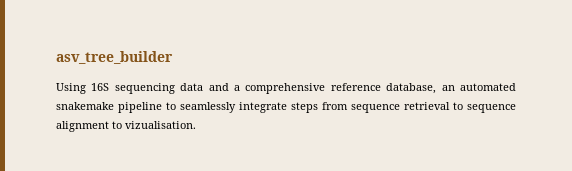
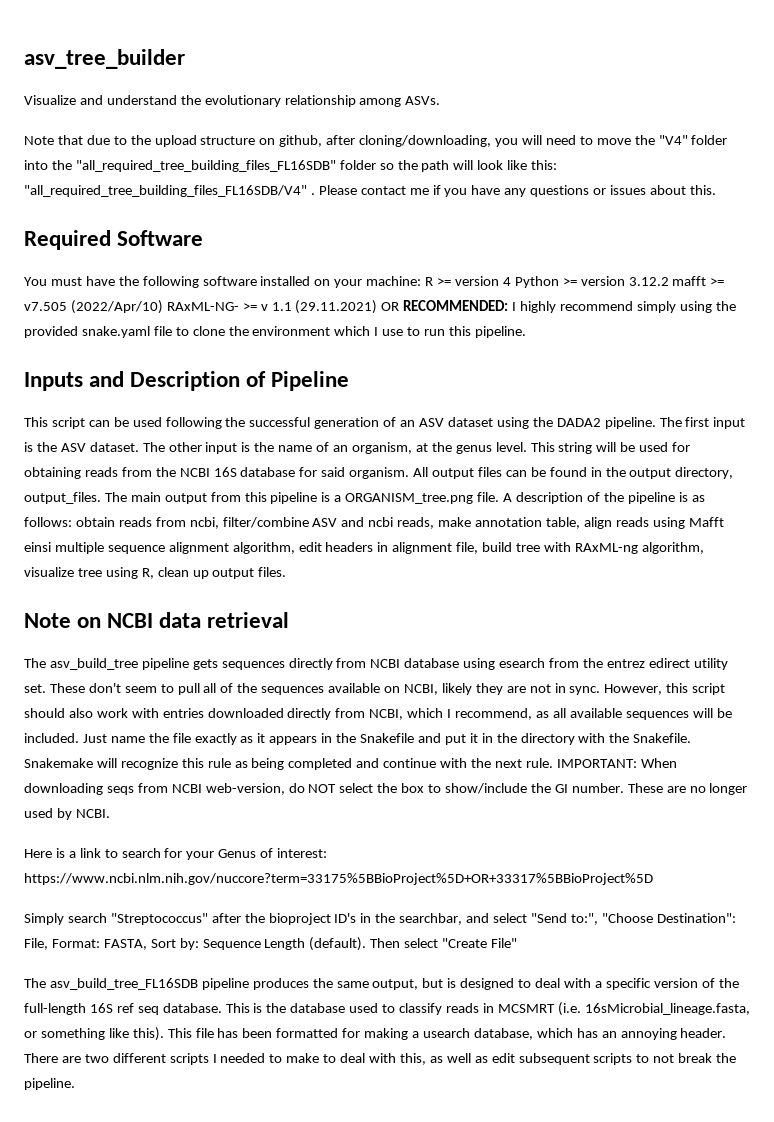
[56,83,516,94] [56,102,516,113] [56,121,196,132] Using 16S sequencing data and a comprehensive reference database, an automated snakemake pipeline to seamlessly integrate steps from sequence retrieval to sequence alignment to vizualisation. -> [24,95,441,107] [24,135,728,147] [24,160,558,172] [24,185,716,197] [24,230,204,250] [24,276,725,288] [24,300,736,314] [24,326,526,338] [24,371,350,391] [24,417,746,429] [24,442,691,454] [24,467,734,479] [24,492,705,504] [24,517,724,529] [24,542,704,554] [24,567,287,579] [24,612,290,628] [24,658,728,670] [24,683,726,695] [24,708,732,720] [24,733,692,745] [24,758,677,770] [24,783,748,795] [24,808,110,820] [24,848,328,860] [24,873,653,885] [24,913,736,925] [24,937,518,951] [24,978,739,990] [24,1002,750,1016] [24,1027,727,1041] [24,1053,737,1065] [24,1078,75,1090] Visualize and understand the evolutionary relationship among ASVs. // Note that due to the upload structure on github, after cloning/downloading, you will need to move the "V4" folder into the "all_required_tree_building_files_FL16SDB" folder so the path will look like this: "all_required_tree_building_files_FL16SDB/V4" . Please contact me if you have any questions or issues about this. // Required Software // You must have the following software installed on your machine: R >= version 4 Python >= version 3.12.2 mafft >= v7.505 (2022/Apr/10) RAxML-NG- >= v 1.1 (29.11.2021) OR RECOMMENDED: I highly recommend simply using the provided snake.yaml file to clone the environment which I use to run this pipeline. // Inputs and Description of Pipeline // This script can be used following the successful generation of an ASV dataset using the DADA2 pipeline. The first input is the ASV dataset. The other input is the name of an organism, at the genus level. This string will be used for obtaining reads from the NCBI 16S database for said organism. All output files can be found in the output directory, output_files. The main output from this pipeline is a ORGANISM_tree.png file. A description of the pipeline is as follows: obtain reads from ncbi, filter/combine ASV and ncbi reads, make annotation table, align reads using Mafft einsi multiple sequence alignment algorithm, edit headers in alignment file, build tree with RAxML-ng algorithm, visualize tree using R, clean up output files. // Note on NCBI data retrieval // The asv_build_tree pipeline gets sequences directly from NCBI database using esearch from the entrez edirect utility set. These don't seem to pull all of the sequences available on NCBI, likely they are not in sync. However, this script should also work with entries downloaded directly from NCBI, which I recommend, as all available sequences will be included. Just name the file exactly as it appears in the Snakefile and put it in the directory with the Snakefile. Snakemake will recognize this rule as being completed and continue with the next rule. IMPORTANT: When downloading seqs from NCBI web-version, do NOT select the box to show/include the GI number. These are no longer used by NCBI. // Here is a link to search for your Genus of interest: https://www.ncbi.nlm.nih.gov/nuccore?term=33175%5BBioProject%5D+OR+33317%5BBioProject%5D // Simply search "Streptococcus" after the bioproject ID's in the searchbar, and select "Send to:", "Choose Destination": File, Format: FASTA, Sort by: Sequence Length (default). Then select "Create File" // The asv_build_tree_FL16SDB pipeline produces the same output, but is designed to deal with a specific version of the full-length 16S ref seq database. This is the database used to classify reads in MCSMRT (i.e. 16sMicrobial_lineage.fasta, or something like this). This file has been formatted for making a usearch database, which has an annoying header. There are two different scripts I needed to make to deal with this, as well as edit subsequent scripts to not break the pipeline.

